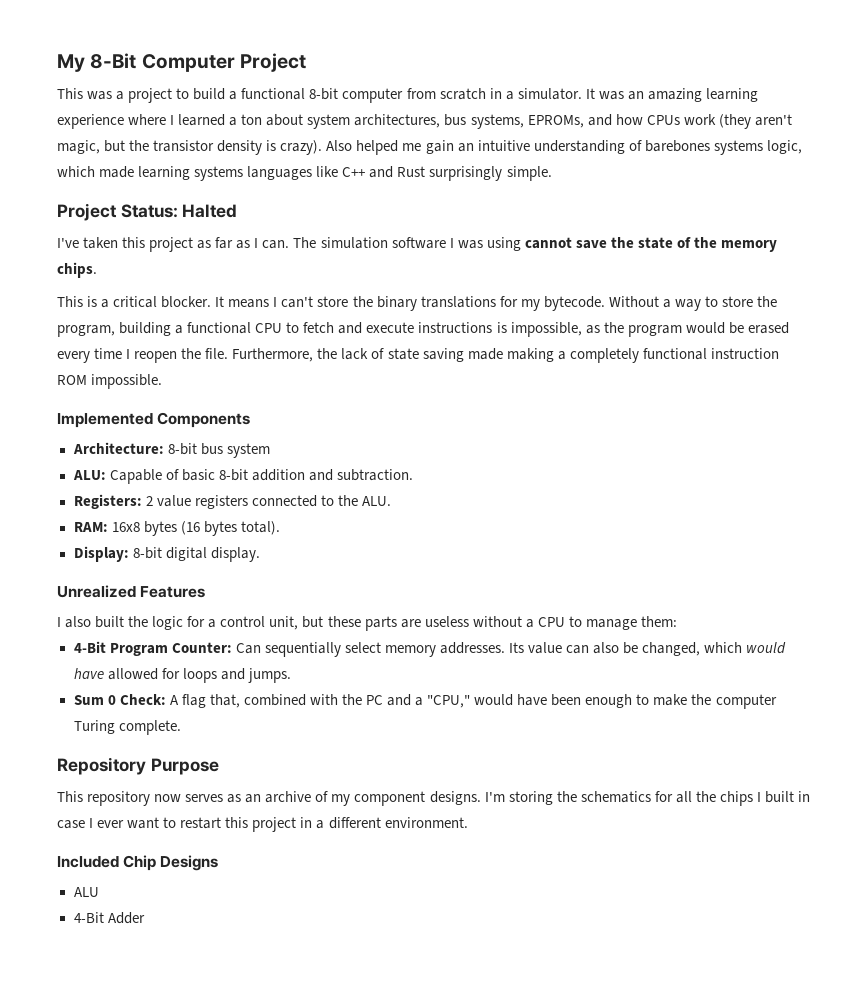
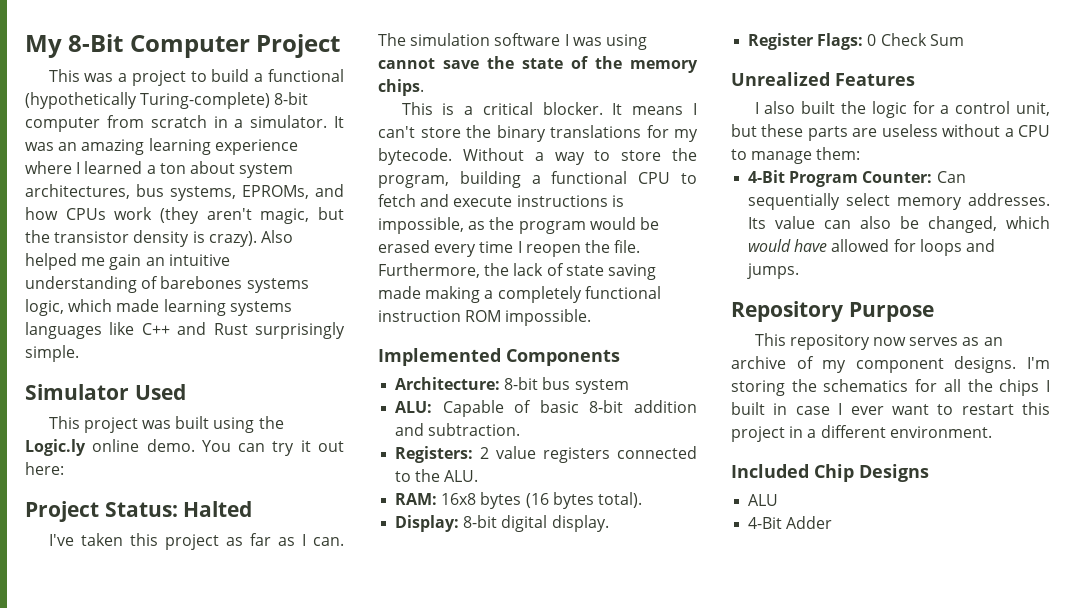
(306, 94) none -> [25,92,271,109] (hypothetically Turing-complete)
(552, 173) none -> [25,384,186,400] [48,416,284,433] [25,439,344,456] [25,462,64,475] // Simulator Used // This project was built using the Logic.ly online demo. You can try it out here:
(260, 554) none -> [748,33,964,50] // Register Flags: 0 Check Sum
[73,694,777,709] [73,720,181,735] // Sum 0 Check: A flag that, combined with the PC and a "CPU," would have been enough to make the computer Turing complete. -> (800, 271) none

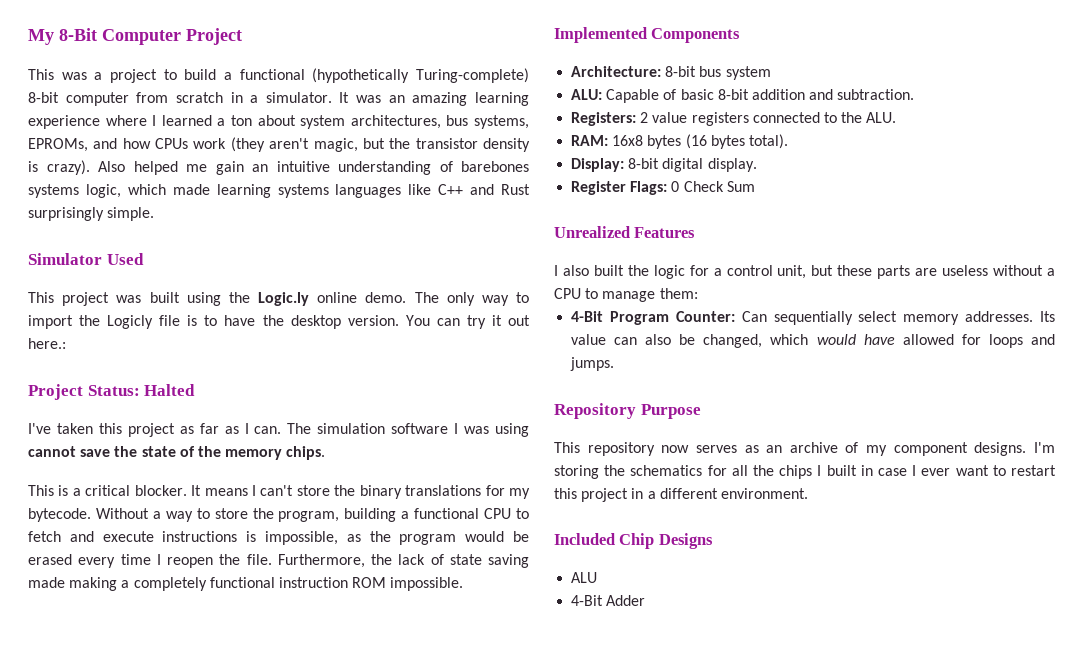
(195, 445) none -> [414,292,529,306] [28,315,399,329] The only way to import the Logicly file is to have the desktop version.
[25,462,64,475] here: -> [28,338,66,349] here.:

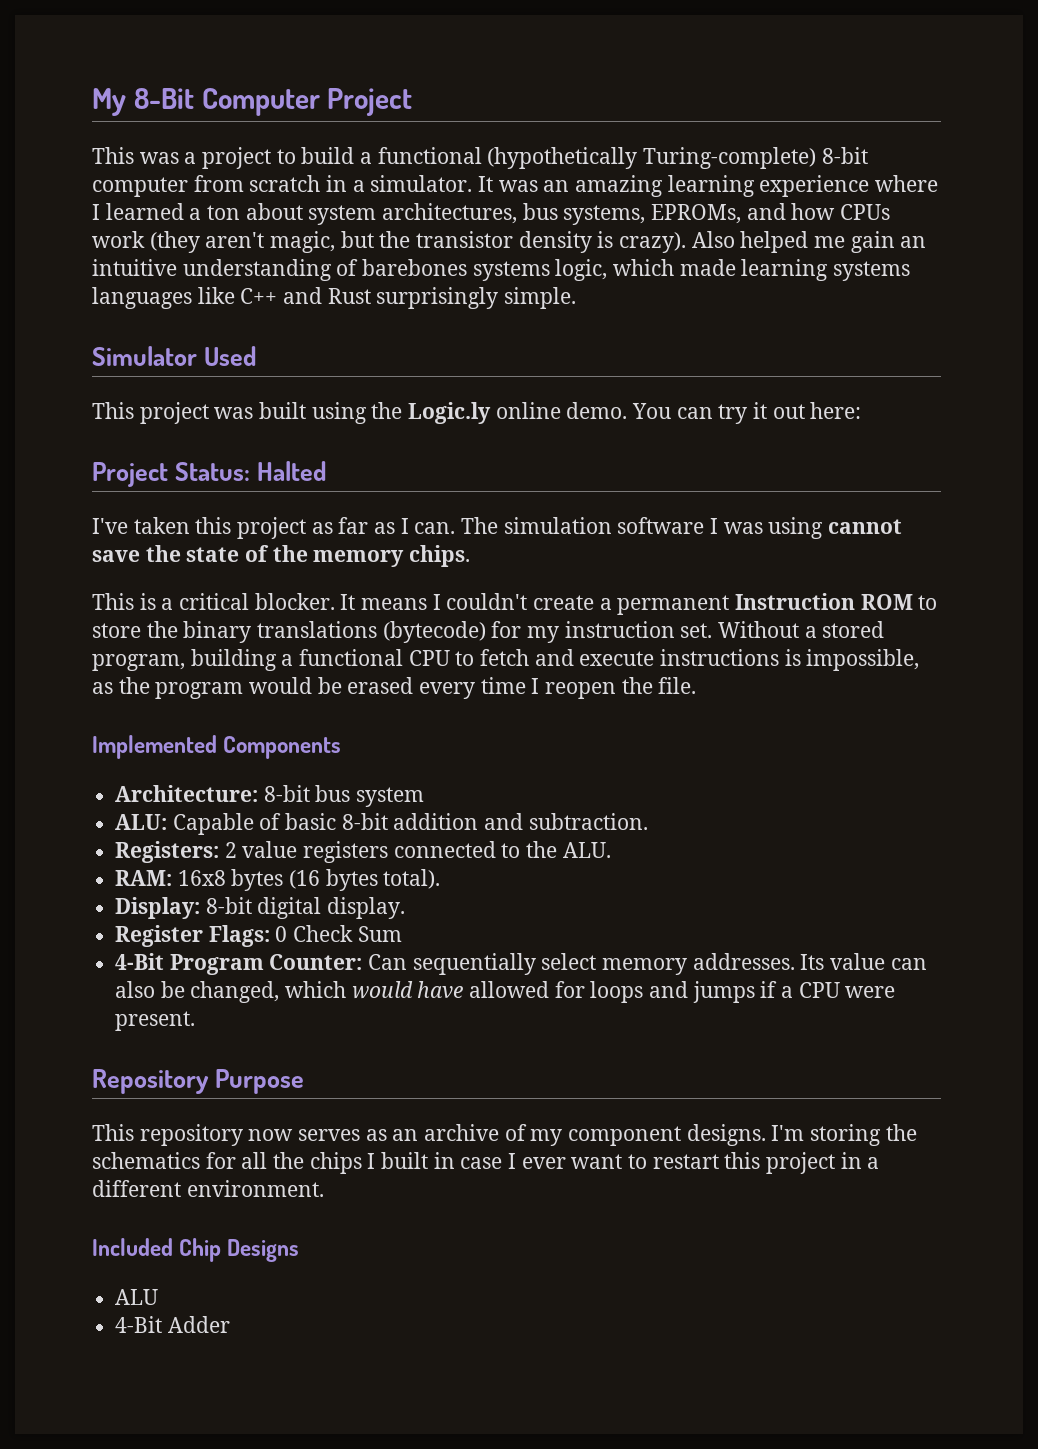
[414,292,529,306] [28,315,399,329] The only way to import the Logicly file is to have the desktop version. -> (628, 410) none
[28,338,66,349] here.: -> [810,402,862,419] here:
[260,485,294,496] can't -> [446,593,938,615] couldn't create a permanent Instruction ROM to
(482, 490) none -> [382,621,486,643] (bytecode)
[28,508,274,522] bytecode. Without a way to store the -> [564,621,885,638] instruction set. Without a stored
[277,554,529,568] [28,577,464,591] Furthermore, the lack of state saving made making a completely functional instruction ROM impossible. -> (697, 685) none
[554,226,696,238] [554,265,1055,279] [554,288,698,302] // Unrealized Features // I also built the logic for a control unit, but these parts are useless without a CPU to manage them: -> (402, 934) none
[570,357,615,371] jumps. -> [692,981,896,1003] [115,1011,196,1031] jumps if a CPU were present.

